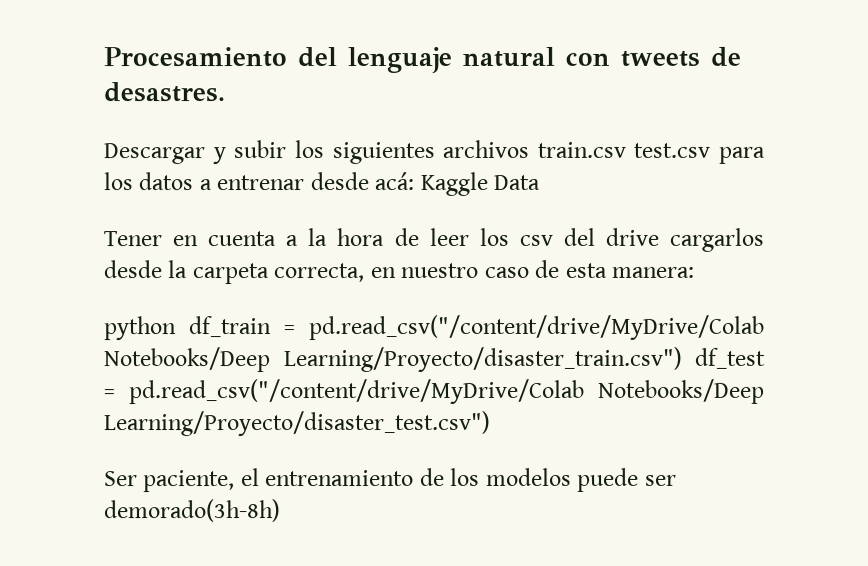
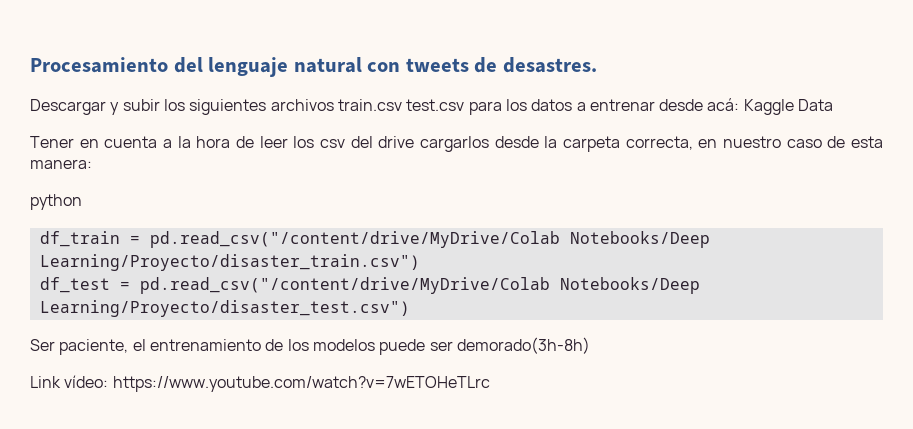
(177, 328) none -> (82, 202) //
(683, 359) none -> (420, 262) //
(281, 511) none -> [30,375,490,392] // Link vídeo: https://www.youtube.com/watch?v=7wETOHeTLrc

